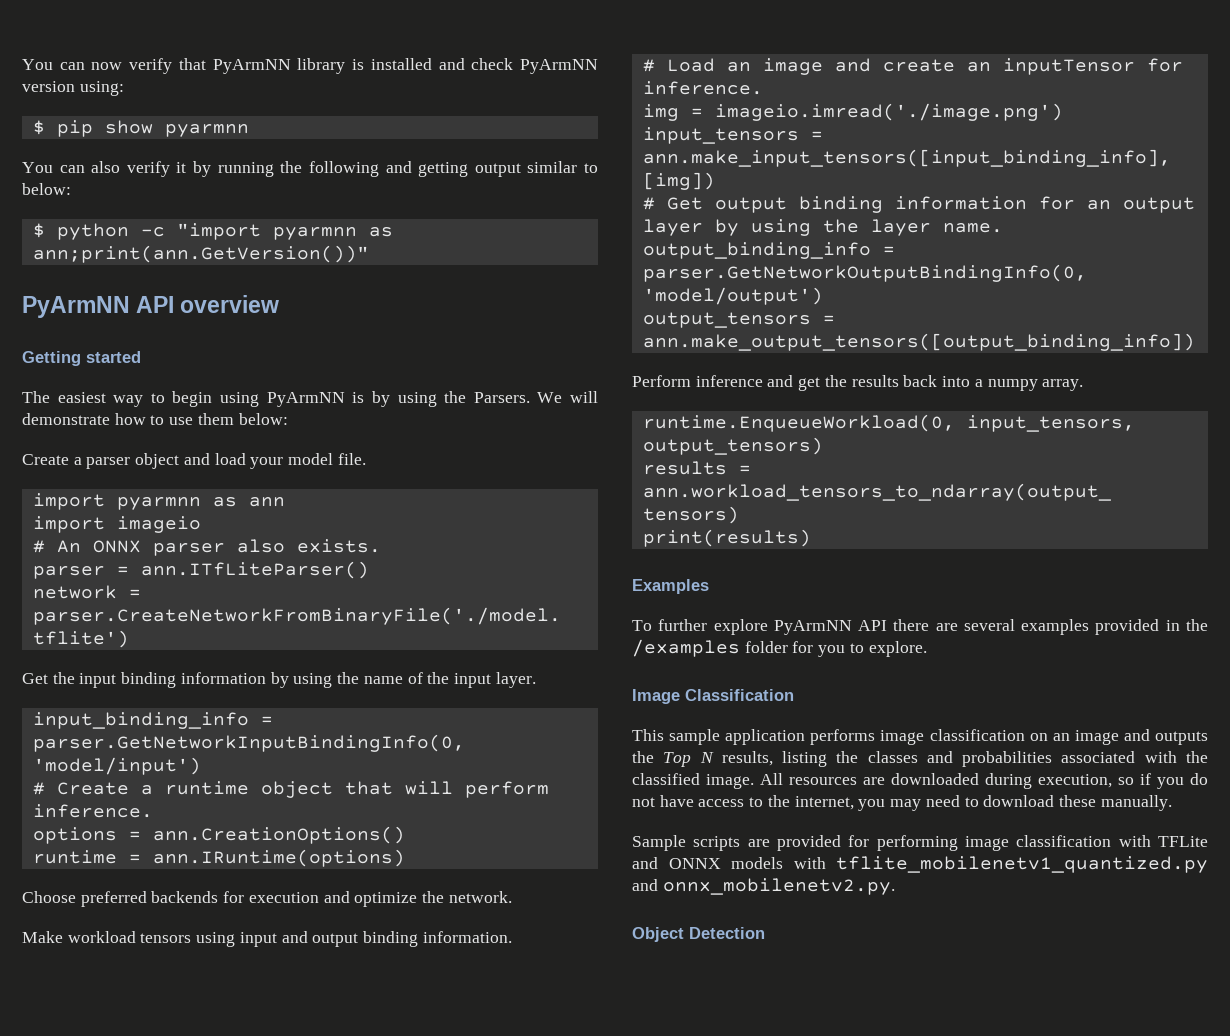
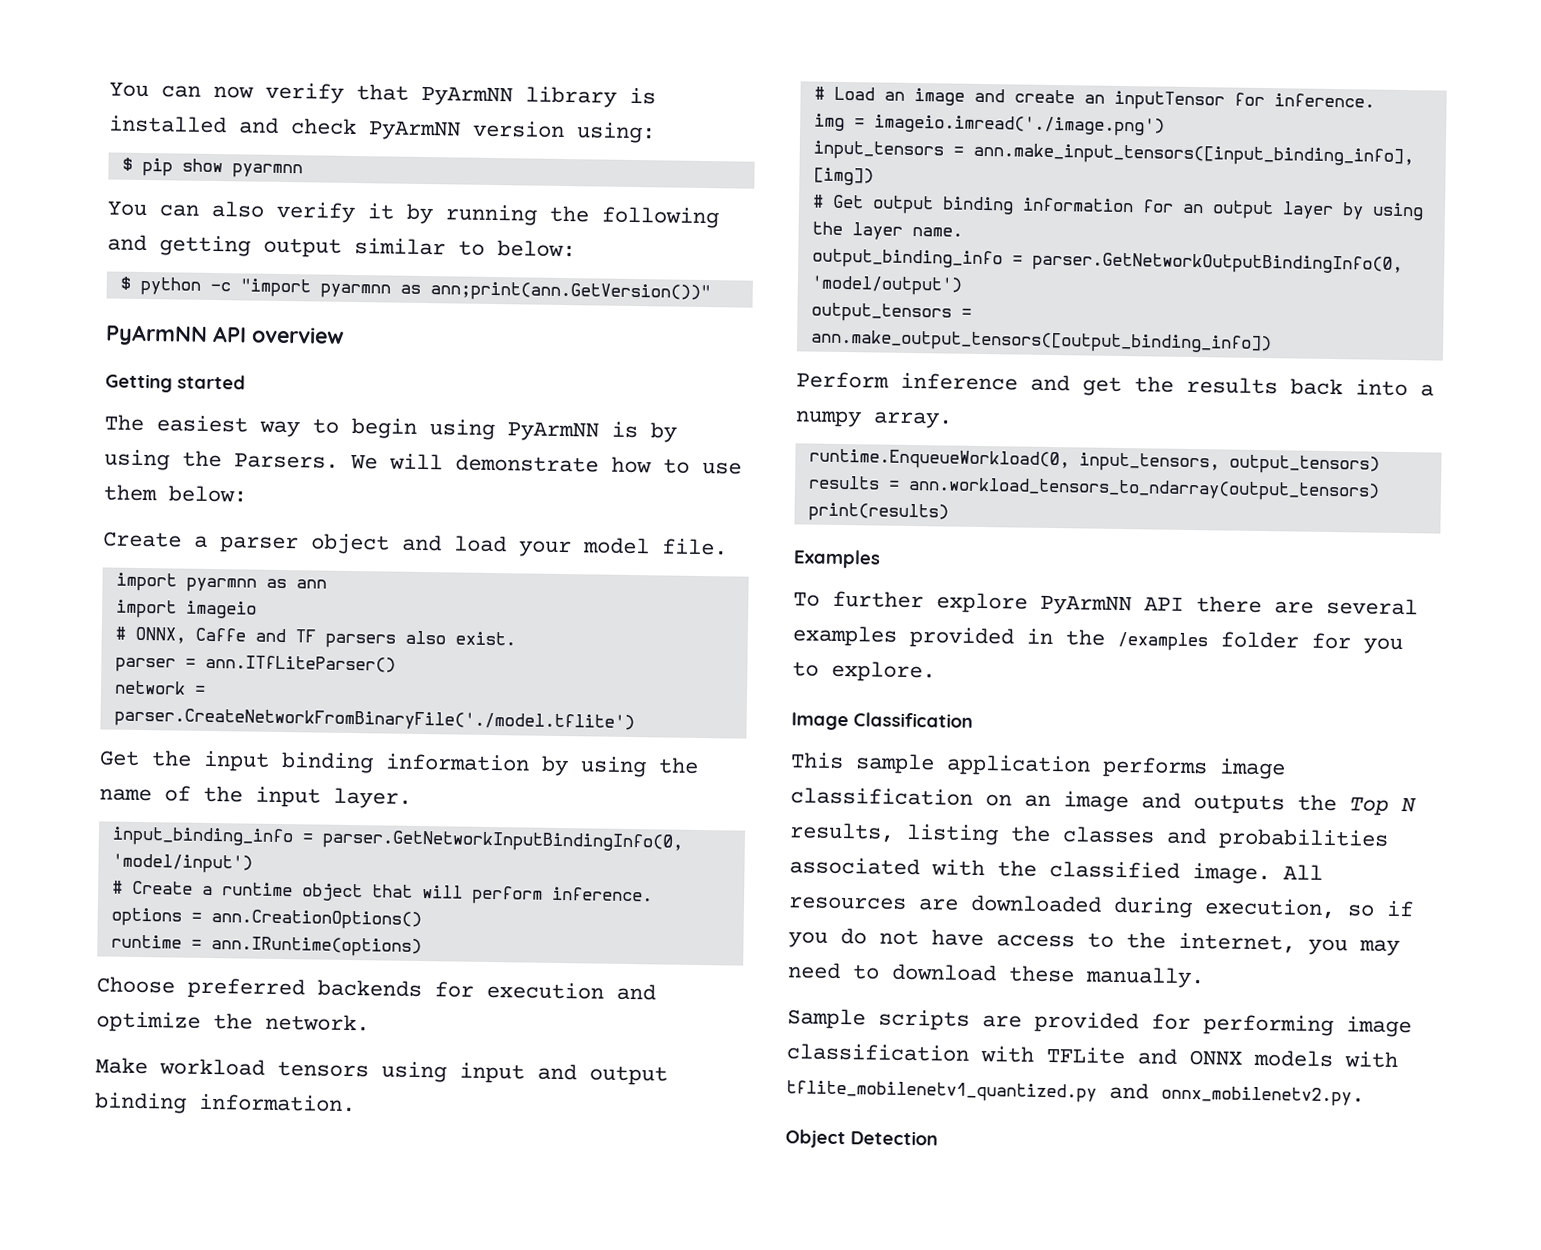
[56,539,381,556] An ONNX parser also exists. -> [134,626,516,649] ONNX, Caffe and TF parsers also exist.

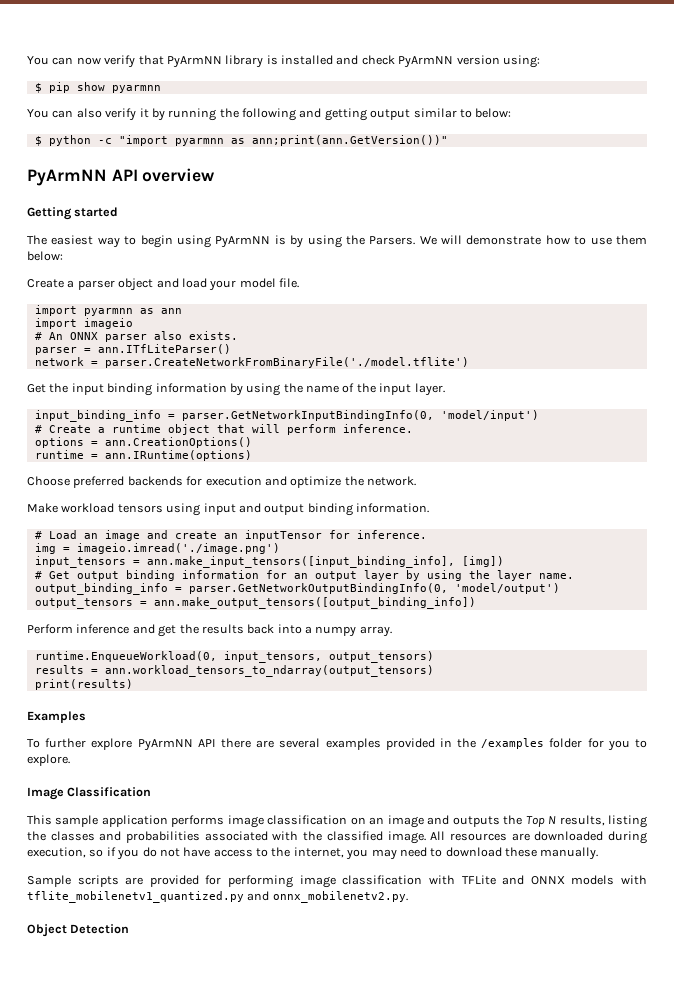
[134,626,516,649] ONNX, Caffe and TF parsers also exist. -> [48,331,238,342] An ONNX parser also exists.

